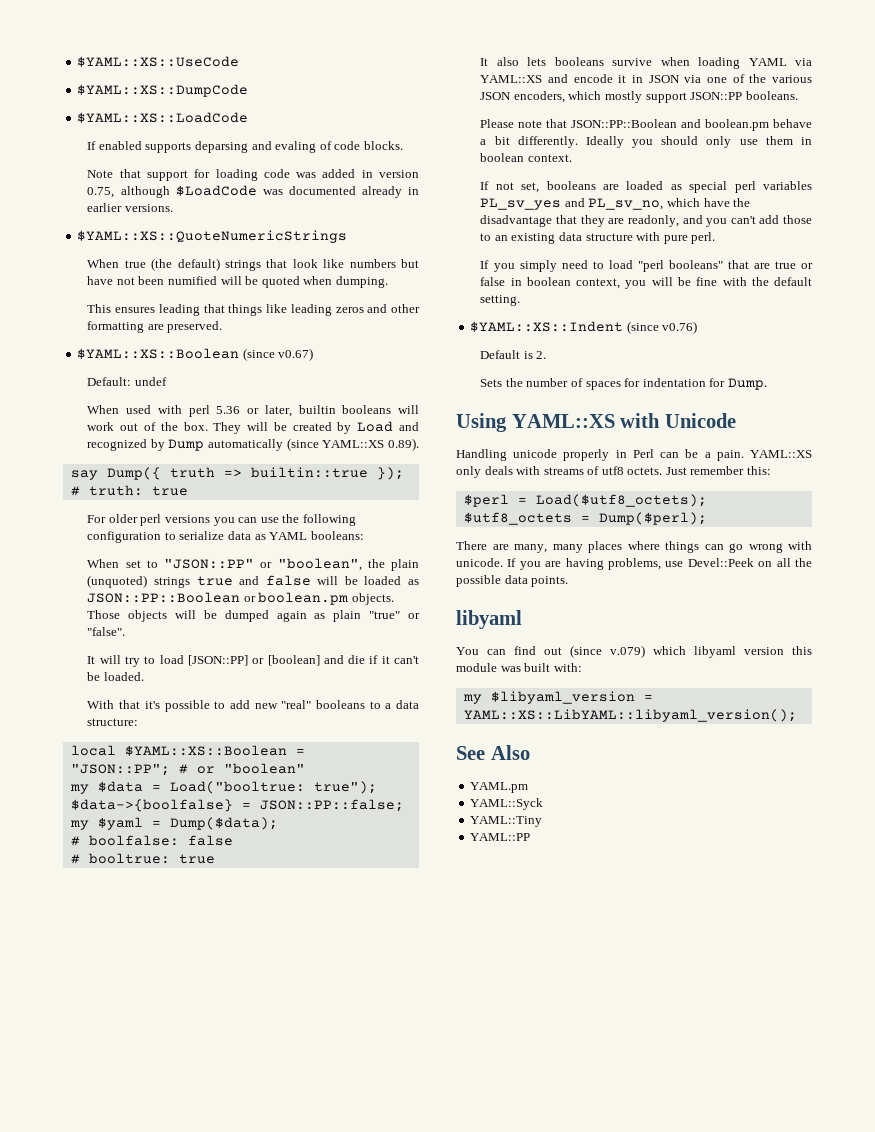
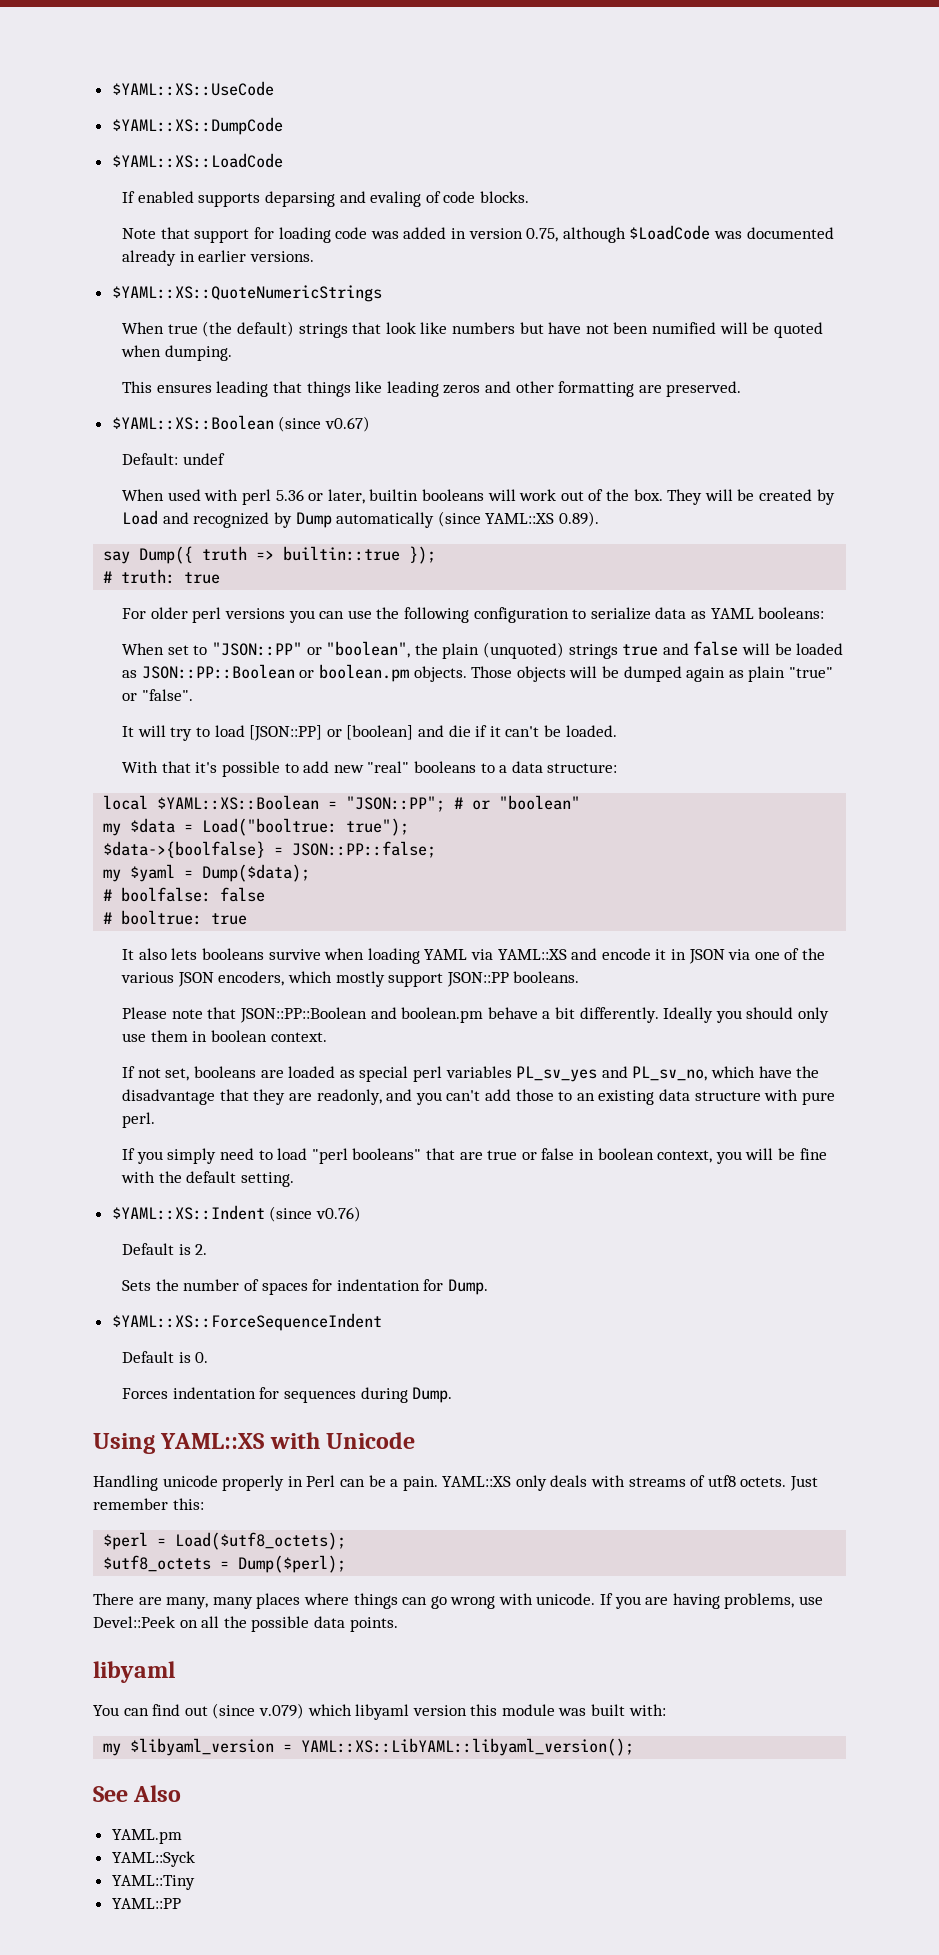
(767, 384) none -> [111,1313,382,1331] [122,1351,209,1363] [122,1387,453,1403] // $YAML::XS::ForceSequenceIndent // Default is 0. // Forces indentation for sequences during Dump.

